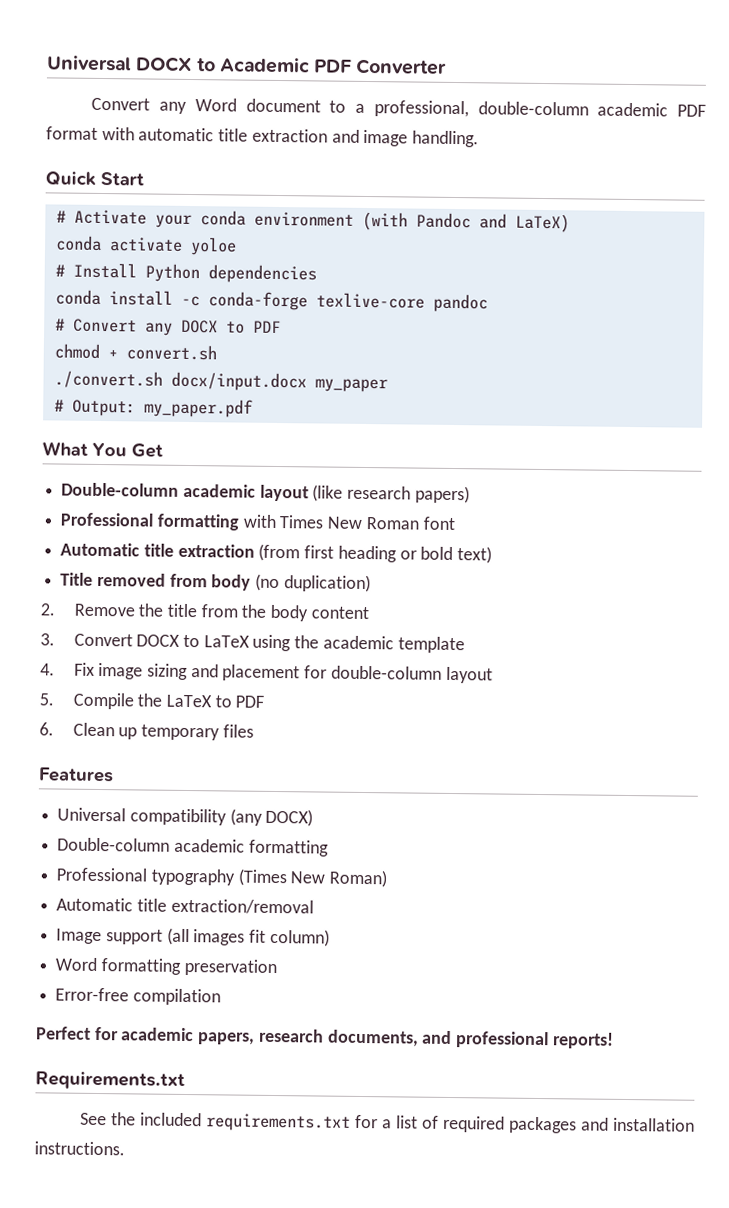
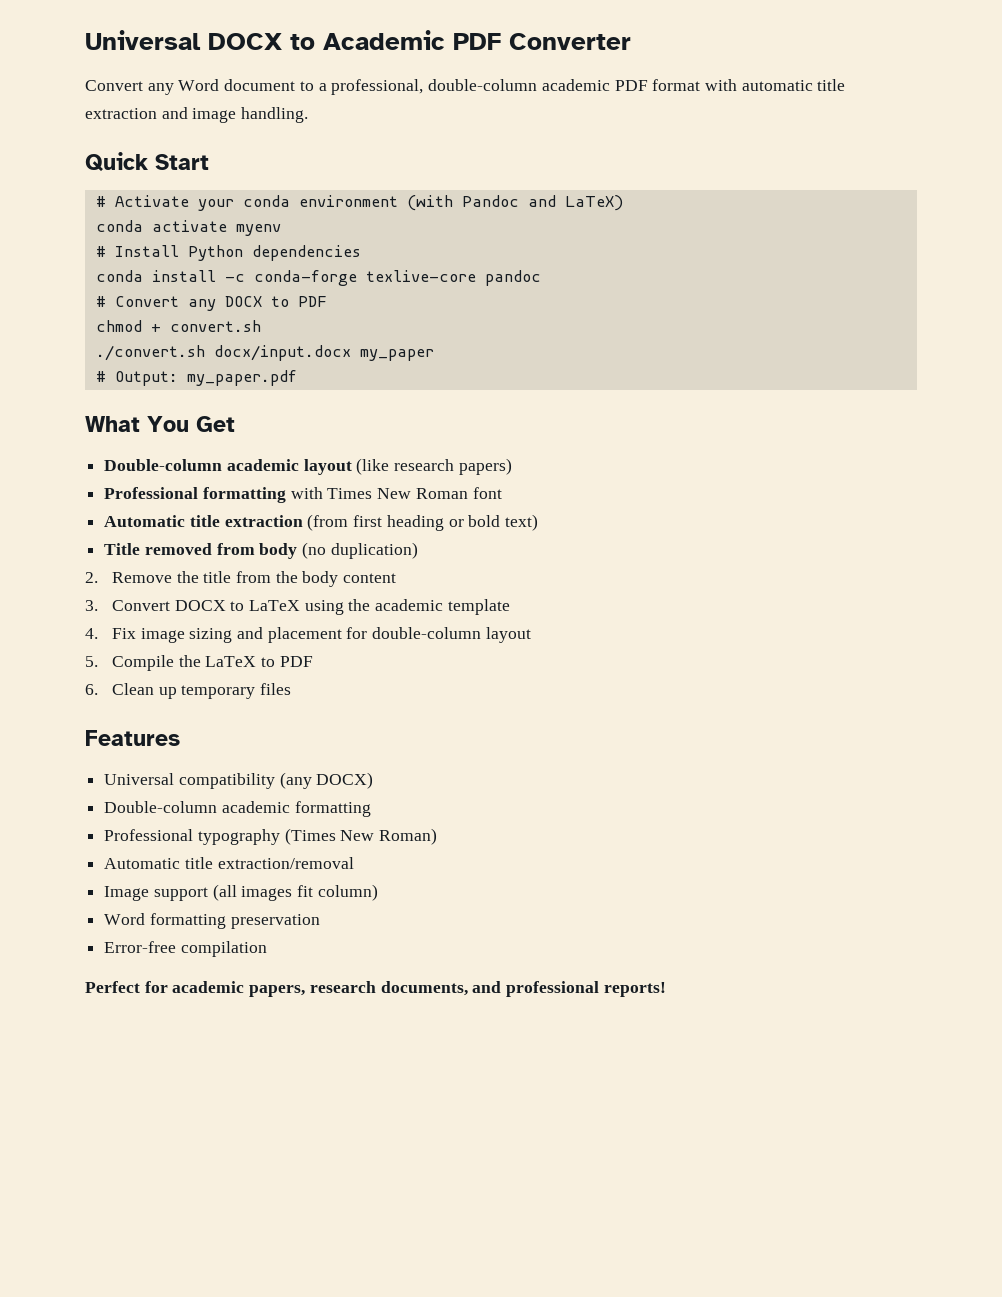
[189,236,237,256] yoloe -> [235,224,281,236] myenv
[35,1071,185,1090] [80,1112,695,1134] [34,1141,125,1156] // Requirements.txt // See the included requirements.txt for a list of required packages and installation instructions. -> (666, 989) none

